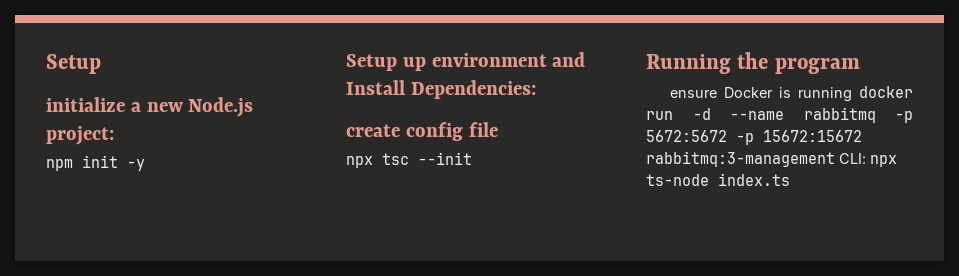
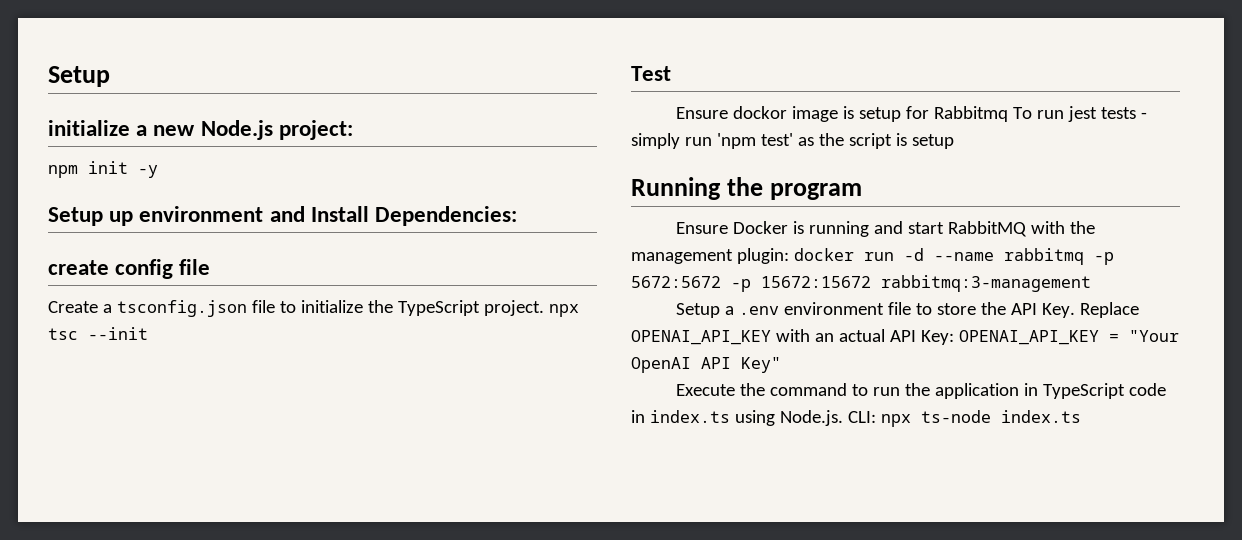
[346,152,472,168] npx tsc --init -> [48,300,579,317] [48,327,148,340] [631,66,671,81] [676,106,1148,122] [631,133,954,149] Create a tsconfig.json file to initialize the TypeScript project. npx tsc --init // Test // Ensure dockor image is setup for Rabbitmq To run jest tests - simply run 'npm test' as the script is setup
[669,90,717,98] ensure -> [676,222,729,234] Ensure
(852, 94) none -> [874,221,1096,237] [631,248,789,264] and start RabbitMQ with the management plugin:
(835, 159) none -> [676,302,1140,318] [631,329,1179,345] [631,357,781,373] [676,383,1167,399] [631,410,843,426] // Setup a .env environment file to store the API Key. Replace OPENAI_API_KEY with an actual API Key: OPENAI_API_KEY = "Your OpenAI API Key" // Execute the command to run the application in TypeScript code in index.ts using Node.js.

